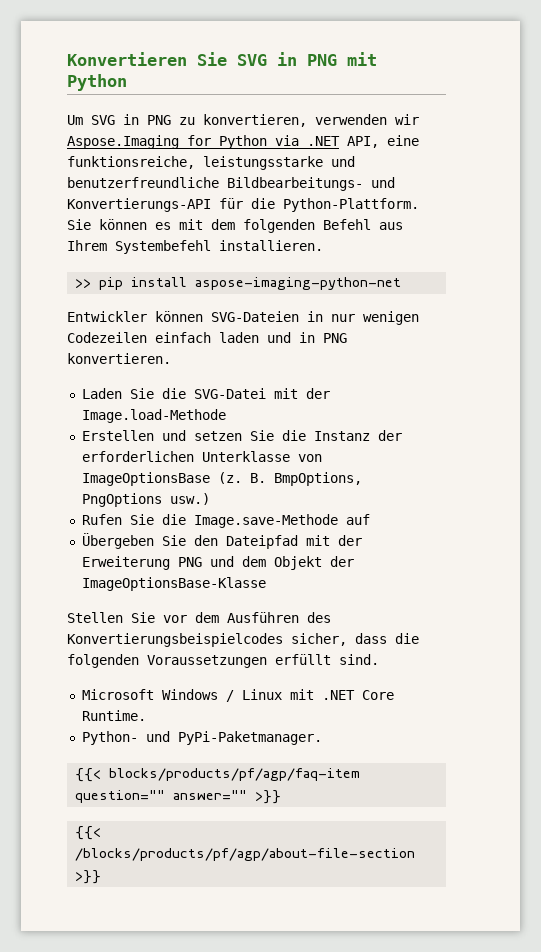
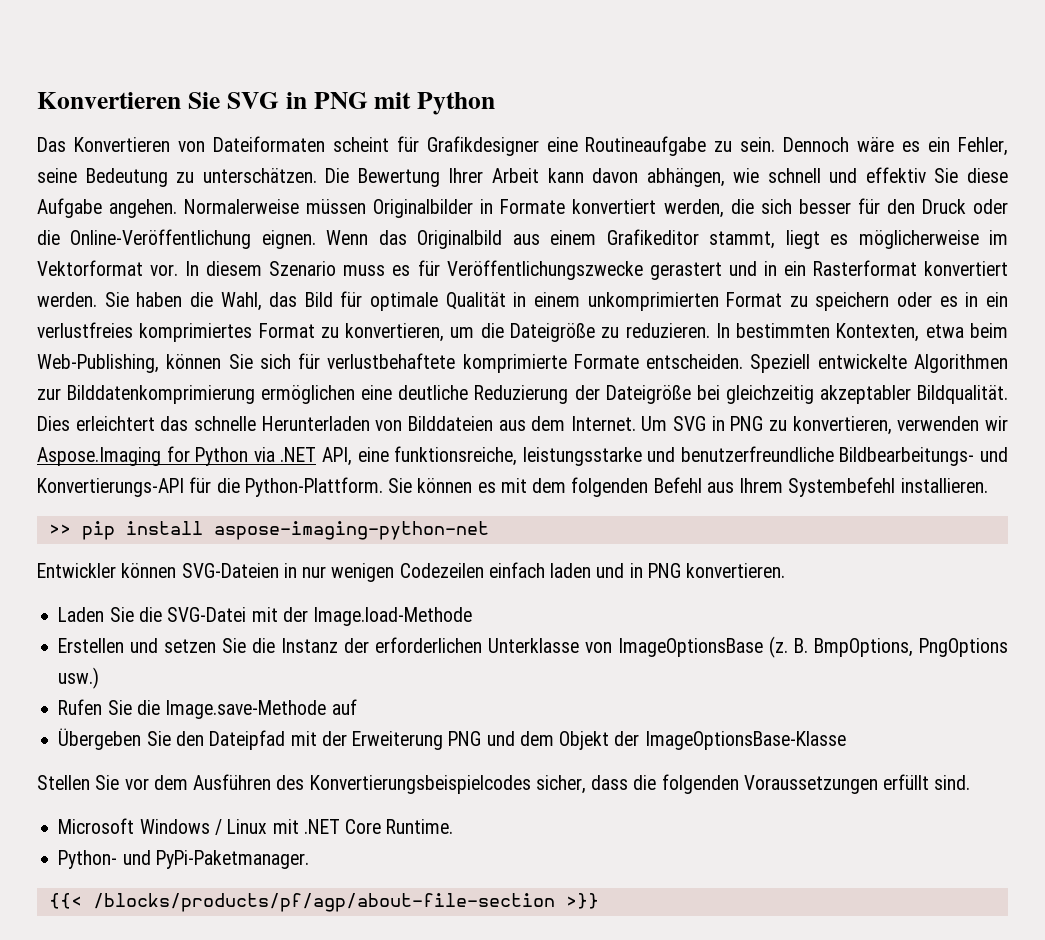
(127, 82) none -> [37,136,1008,156] [37,167,1008,187] [37,198,1009,218] [37,229,1008,249] [37,260,1008,280] [37,291,1009,311] [37,322,1009,342] [37,353,1008,373] [37,385,1009,404] [37,416,636,431] Das Konvertieren von Dateiformaten scheint für Grafikdesigner eine Routineaufgabe zu sein. Dennoch wäre es ein Fehler, seine Bedeutung zu unterschätzen. Die Bewertung Ihrer Arbeit kann davon abhängen, wie schnell und effektiv Sie diese Aufgabe angehen. Normalerweise müssen Originalbilder in Formate konvertiert werden, die sich besser für den Druck oder die Online-Veröffentlichung eignen. Wenn das Originalbild aus einem Grafikeditor stammt, liegt es möglicherweise im Vektorformat vor. In diesem Szenario muss es für Veröffentlichungszwecke gerastert und in ein Rasterformat konvertiert werden. Sie haben die Wahl, das Bild für optimale Qualität in einem unkomprimierten Format zu speichern oder es in ein verlustfreies komprimiertes Format zu konvertieren, um die Dateigröße zu reduzieren. In bestimmten Kontexten, etwa beim Web-Publishing, können Sie sich für verlustbehaftete komprimierte Formate entscheiden. Speziell entwickelte Algorithmen zur Bilddatenkomprimierung ermöglichen eine deutliche Reduzierung der Dateigröße bei gleichzeitig akzeptabler Bildqualität. Dies erleichtert das schnelle Herunterladen von Bilddateien aus dem Internet.
[75,768,361,782] [75,790,282,804] // {{< blocks/products/pf/agp/faq-item question="" answer="" >}} -> (309, 859) none

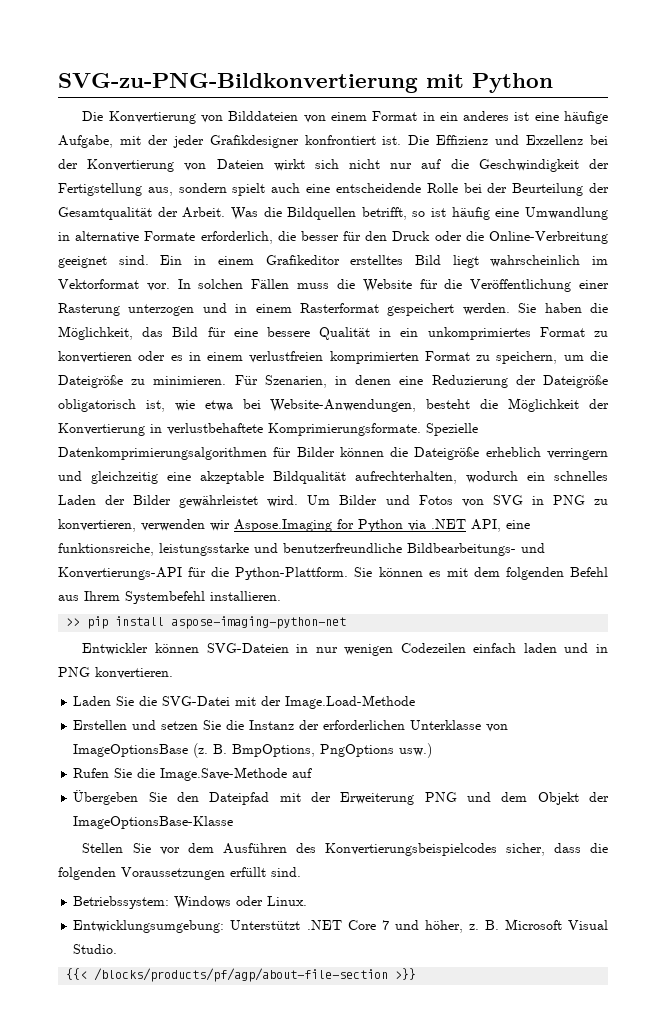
[37,92,496,115] [37,136,1008,156] [37,167,1008,187] [37,198,792,218] Konvertieren Sie SVG in PNG mit Python // Das Konvertieren von Dateiformaten scheint für Grafikdesigner eine Routineaufgabe zu sein. Dennoch wäre es ein Fehler, seine Bedeutung zu unterschätzen. Die Bewertung Ihrer Arbeit kann davon abhängen, wie schnell und effektiv Sie diese Aufgabe angehen. Normalerweise müssen Originalbilder in Formate konvertiert werden, die sich -> [58,73,553,93] [82,111,608,124] [58,135,609,148] [58,159,609,172] [58,183,609,196] [58,207,608,220] [58,231,296,244] SVG-zu-PNG-Bildkonvertierung mit Python // Die Konvertierung von Bilddateien von einem Format in ein anderes ist eine häufige Aufgabe, mit der jeder Grafikdesigner konfrontiert ist. Die Effizienz und Exzellenz bei der Konvertierung von Dateien wirkt sich nicht nur auf die Geschwindigkeit der Fertigstellung aus, sondern spielt auch eine entscheidende Rolle bei der Beurteilung der Gesamtqualität der Arbeit. Was die Bildquellen betrifft, so ist häufig eine Umwandlung in alternative Formate erforderlich, die
[70,229,1008,249] [37,260,1008,280] Online-Veröffentlichung eignen. Wenn das Originalbild aus einem Grafikeditor stammt, liegt es möglicherweise im Vektorformat vor. In diesem Szenario muss es für Veröffentlichungszwecke gerastert und in ein Rasterformat konvertiert -> [489,231,608,244] [58,255,608,268] [58,279,609,292] [58,303,455,316] Online-Verbreitung geeignet sind. Ein in einem Grafikeditor erstelltes Bild liegt wahrscheinlich im Vektorformat vor. In solchen Fällen muss die Website für die Veröffentlichung einer Rasterung unterzogen und in einem Rasterformat gespeichert
[220,292,262,311] Wahl, -> [58,326,133,340] Möglichkeit,
[370,292,890,311] optimale Qualität in einem unkomprimierten Format zu speichern -> [233,327,608,340] [58,351,132,363] eine bessere Qualität in ein unkomprimiertes Format zu konvertieren
[986,292,1009,307] [37,322,445,342] ein verlustfreies komprimiertes Format zu konvertieren, -> [207,351,558,364] einem verlustfreien komprimierten Format zu speichern,
[625,323,1009,342] [37,353,1008,373] [37,385,1009,404] [37,416,668,431] reduzieren. In bestimmten Kontexten, etwa beim Web-Publishing, können Sie sich für verlustbehaftete komprimierte Formate entscheiden. Speziell entwickelte Algorithmen zur Bilddatenkomprimierung ermöglichen eine deutliche Reduzierung der Dateigröße bei gleichzeitig akzeptabler Bildqualität. Dies erleichtert das schnelle Herunterladen von Bilddateien aus dem Internet. Um -> [153,375,608,388] [58,398,610,412] [58,423,478,436] [58,447,608,460] [58,471,608,484] [58,495,484,508] minimieren. Für Szenarien, in denen eine Reduzierung der Dateigröße obligatorisch ist, wie etwa bei Website-Anwendungen, besteht die Möglichkeit der Konvertierung in verlustbehaftete Komprimierungsformate. Spezielle Datenkomprimierungsalgorithmen für Bilder können die Dateigröße erheblich verringern und gleichzeitig eine akzeptable Bildqualität aufrechterhalten, wodurch ein schnelles Laden der Bilder gewährleistet wird. Um Bilder und Fotos von
[313,607,473,626] Image.load-Methode -> [285,695,416,709] Image.Load-Methode
[165,700,327,719] Image.save-Methode -> [160,767,288,781] Image.Save-Methode
[58,818,454,835] [58,850,309,869] Microsoft Windows / Linux mit .NET Core Runtime. // Python- und PyPi-Paketmanager. -> [73,896,308,909] [73,919,608,933] [73,944,118,954] Betriebssystem: Windows oder Linux. // Entwicklungsumgebung: Unterstützt .NET Core 7 und höher, z. B. Microsoft Visual Studio.

